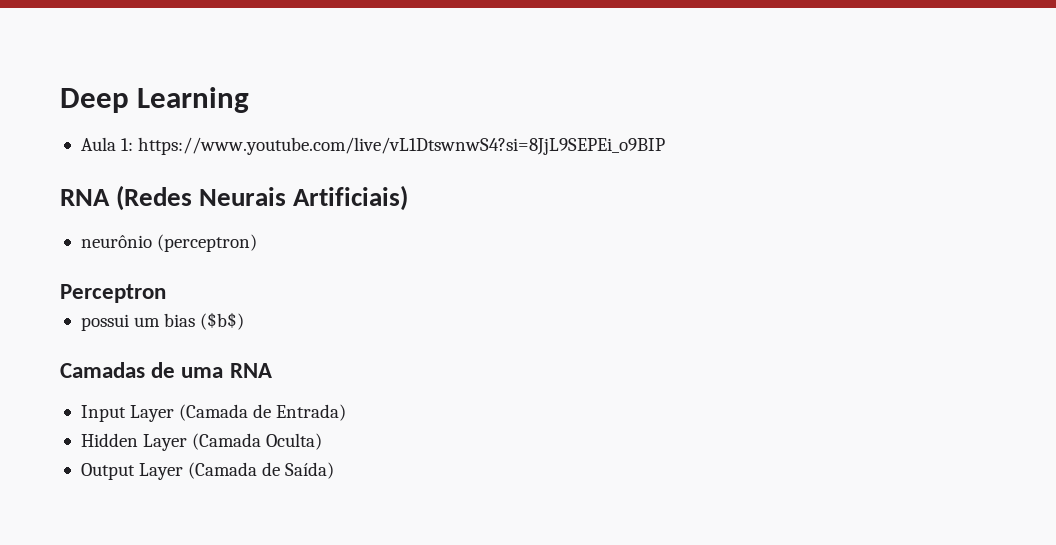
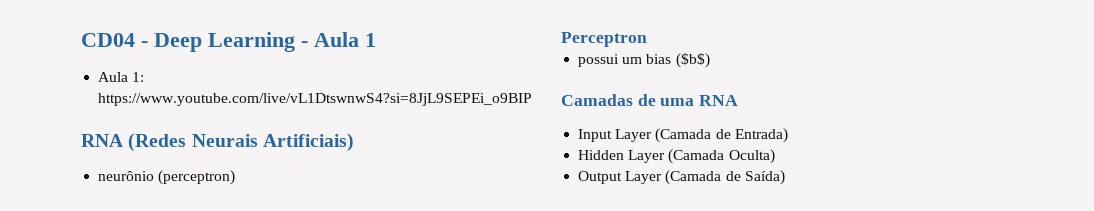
(60, 100) none -> [81,33,148,47] CD04 -
(250, 100) none -> [301,32,376,47] - Aula 1

